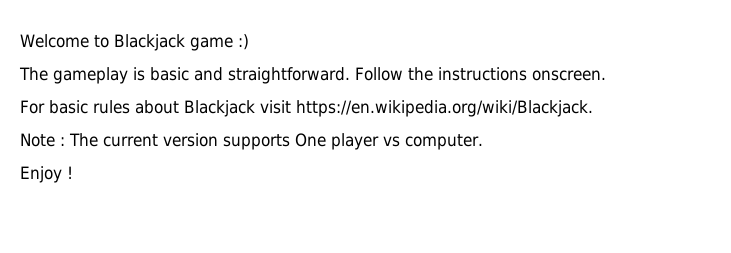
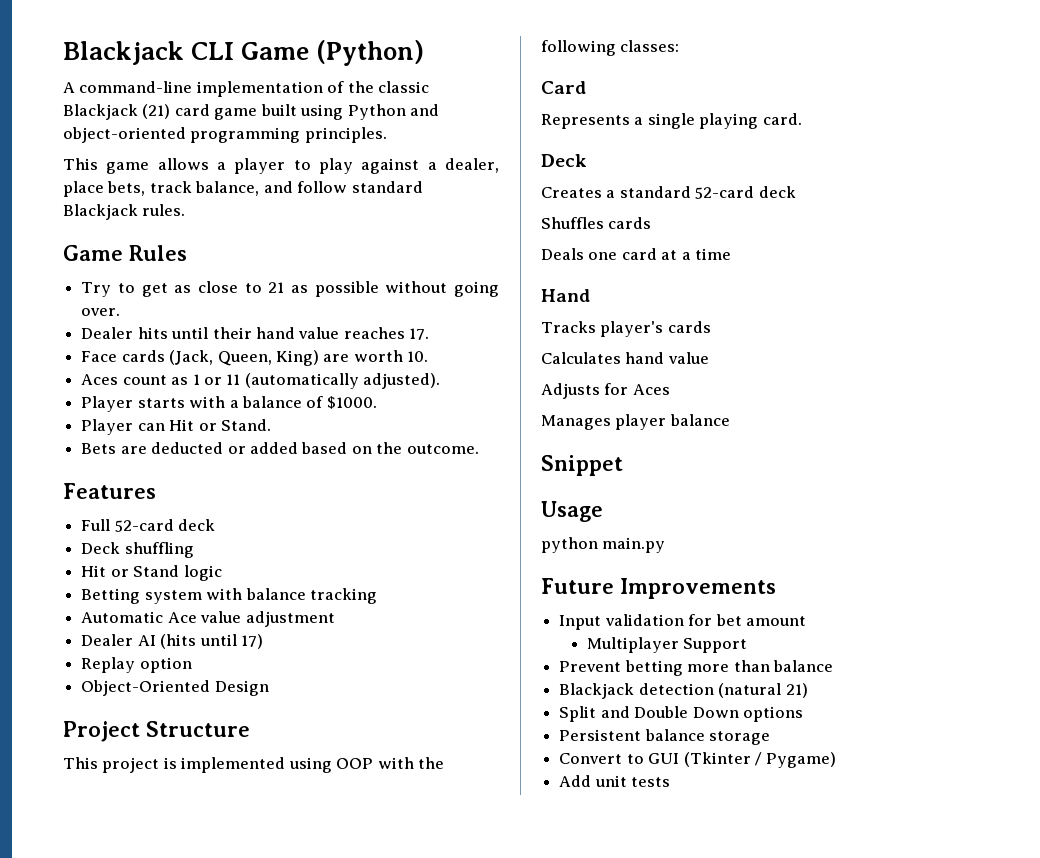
[20,34,249,51] [19,67,606,84] [20,100,593,117] [20,133,483,150] [20,166,73,183] Welcome to Blackjack game :) // The gameplay is basic and straightforward. Follow the instructions onscreen. // For basic rules about Blackjack visit https://en.wikipedia.org/wiki/Blackjack. // Note : The current version supports One player vs computer. // Enjoy ! -> [63,40,425,66] [63,81,430,97] [63,104,440,120] [63,127,387,143] [63,158,499,174] [63,181,423,197] [63,204,186,220] [63,245,187,261] [81,281,499,297] [81,308,121,316] [81,327,430,340] [81,350,429,366] [81,373,441,389] [81,396,377,412] [81,419,271,435] [81,442,479,454] [63,483,156,499] [81,519,216,532] [81,542,194,558] [81,565,222,581] [81,588,377,604] [81,611,335,627] [81,634,263,649] [81,657,192,673] [81,680,269,696] [63,721,250,742] [63,757,445,773] [541,40,680,56] [541,81,586,94] [541,113,802,129] [541,154,587,167] [541,186,796,199] [541,217,652,229] [541,248,732,260] [541,289,590,302] [541,321,711,337] [541,352,709,364] [541,383,670,399] [541,414,730,430] [541,455,623,476] [541,501,603,522] [541,537,666,553] [541,578,776,599] [559,614,806,630] [586,637,748,653] [559,660,833,676] [559,683,808,699] [559,706,803,722] [559,729,771,745] [559,752,837,768] [559,775,671,787] Blackjack CLI Game (Python) // A command-line implementation of the classic Blackjack (21) card game built using Python and object-oriented programming principles. // This game allows a player to play against a dealer, place bets, track balance, and follow standard Blackjack rules. // Game Rules // Try to get as close to 21 as possible without going over. // Dealer hits until their hand value reaches 17. // Face cards (Jack, Queen, King) are worth 10. // Aces count as 1 or 11 (automatically adjusted). // Player starts with a balance of $1000. // Player can Hit or Stand. // Bets are deducted or added based on the outcome. // Features // Full 52-card deck // Deck shuffling // Hit or Stand logic // Betting system with balance tracking // Automatic Ace value adjustment // Dealer AI (hits until 17) // Replay option // Object-Oriented Design // Project Structure // This project is implemented using OOP with the following classes: // Card // Represents a single playing card. // Deck // Creates a standard 52-card deck // Shuffles cards // Deals one card at a time // Hand // Tracks player's cards // Calculates hand value // Adjusts for Aces // Manages player balance // Snippet // Usage // python main.py // Future Improvements // Input validation for bet amount // Multiplayer Support // Prevent betting more than balance // Blackjack detection (natural 21) // Split and Double Down options // Persistent balance storage // Convert to GUI (Tkinter / Pygame) // Add unit tests

